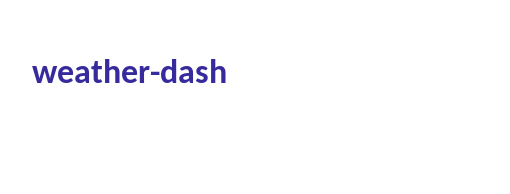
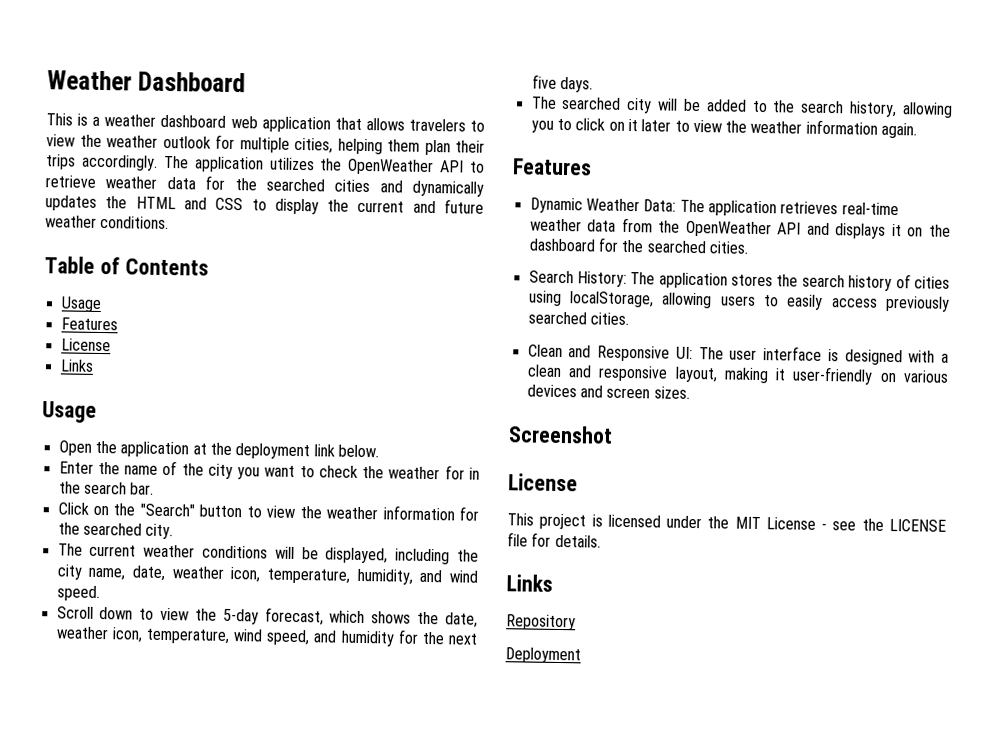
[32,59,227,83] weather-dash -> [47,70,246,93] [46,113,486,133] [46,134,485,156] [46,154,485,176] [45,175,484,197] [45,195,485,215] [45,215,170,230] [44,256,209,276] [60,296,102,313] [60,317,118,331] [60,338,111,352] [59,359,94,372] [42,401,97,423] [58,440,379,460] [58,460,480,480] [58,481,155,495] [57,502,479,521] [57,522,174,540] [57,543,480,565] [56,564,479,585] [56,585,100,602] [56,606,478,628] [55,626,479,647] [531,74,593,93] [530,96,953,118] [530,118,918,139] [512,158,592,176] [529,197,899,217] [529,217,952,239] [528,237,748,254] [528,270,950,292] [527,290,950,312] [527,311,629,326] [527,344,949,366] [526,364,949,385] [526,384,690,399] [508,425,613,444] [508,473,578,492] [507,513,946,532] [507,532,601,548] [506,574,553,592] [506,614,576,631] [505,647,581,664] Weather Dashboard // This is a weather dashboard web application that allows travelers to view the weather outlook for multiple cities, helping them plan their trips accordingly. The application utilizes the OpenWeather API to retrieve weather data for the searched cities and dynamically updates the HTML and CSS to display the current and future weather conditions. // Table of Contents // Usage // Features // License // Links // Usage // Open the application at the deployment link below. // Enter the name of the city you want to check the weather for in the search bar. // Click on the "Search" button to view the weather information for the searched city. // The current weather conditions will be displayed, including the city name, date, weather icon, temperature, humidity, and wind speed. // Scroll down to view the 5-day forecast, which shows the date, weather icon, temperature, wind speed, and humidity for the next five days. // The searched city will be added to the search history, allowing you to click on it later to view the weather information again. // Features // Dynamic Weather Data: The application retrieves real-time weather data from the OpenWeather API and displays it on the dashboard for the searched cities. // Search History: The application stores the search history of cities using localStorage, allowing users to easily access previously searched cities. // Clean and Responsive UI: The user interface is designed with a clean and responsive layout, making it user-friendly on various devices and screen sizes. // Screenshot // License // This project is licensed under the MIT License - see the LICENSE file for details. // Links // Repository // Deployment

